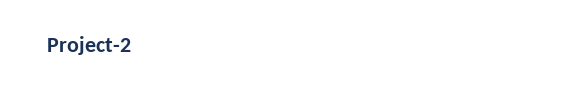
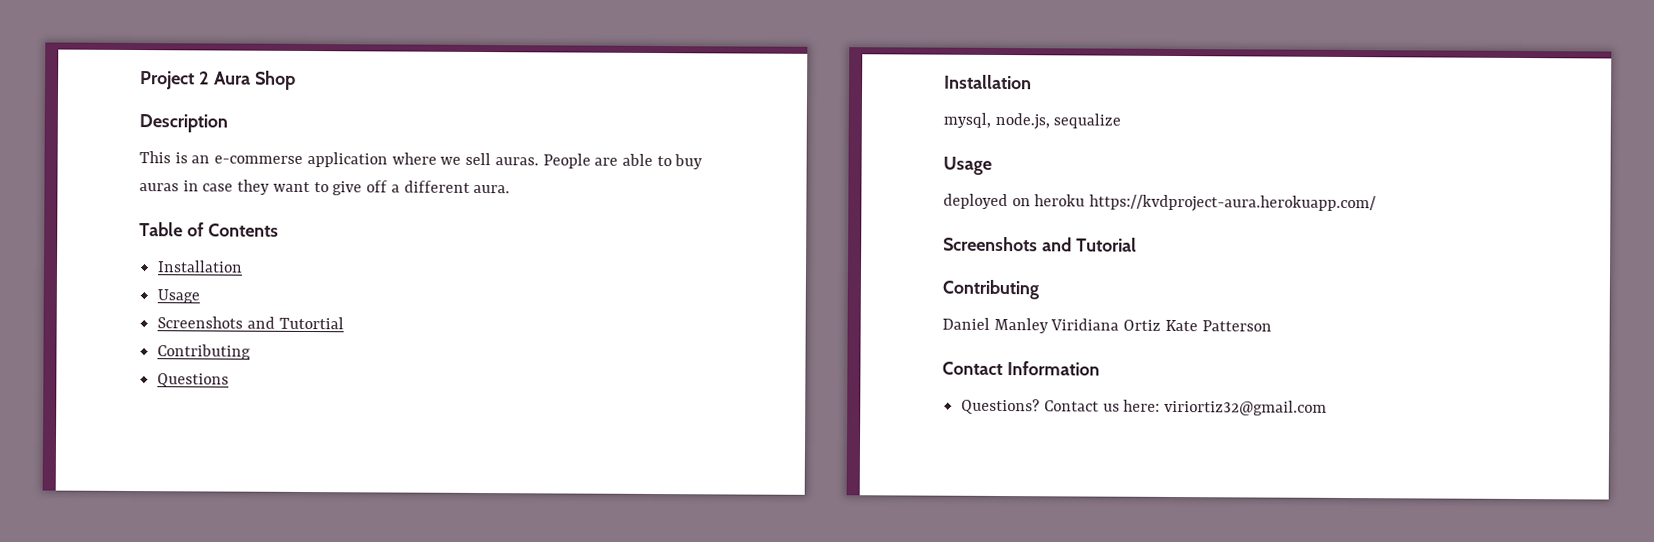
[47,36,131,55] Project-2 -> [140,70,296,90] [139,114,228,133] [139,151,704,170] [139,179,511,196] [139,222,279,237] [157,260,244,273] [157,289,201,304] [157,316,344,330] [157,344,252,360] [157,373,230,388] [944,74,1032,90] [943,112,1122,130] [943,156,992,175] [943,193,1377,213] [943,236,1137,252] [942,279,1039,300] [942,317,1272,334] [942,361,1100,376] [961,398,1328,416] Project 2 Aura Shop // Description // This is an e-commerse application where we sell auras. People are able to buy auras in case they want to give off a different aura. // Table of Contents // Installation // Usage // Screenshots and Tutortial // Contributing // Questions // Installation // mysql, node.js, sequalize // Usage // deployed on heroku https://kvdproject-aura.herokuapp.com/ // Screenshots and Tutorial // Contributing // Daniel Manley Viridiana Ortiz Kate Patterson // Contact Information // Questions? Contact us here: viriortiz32@gmail.com

